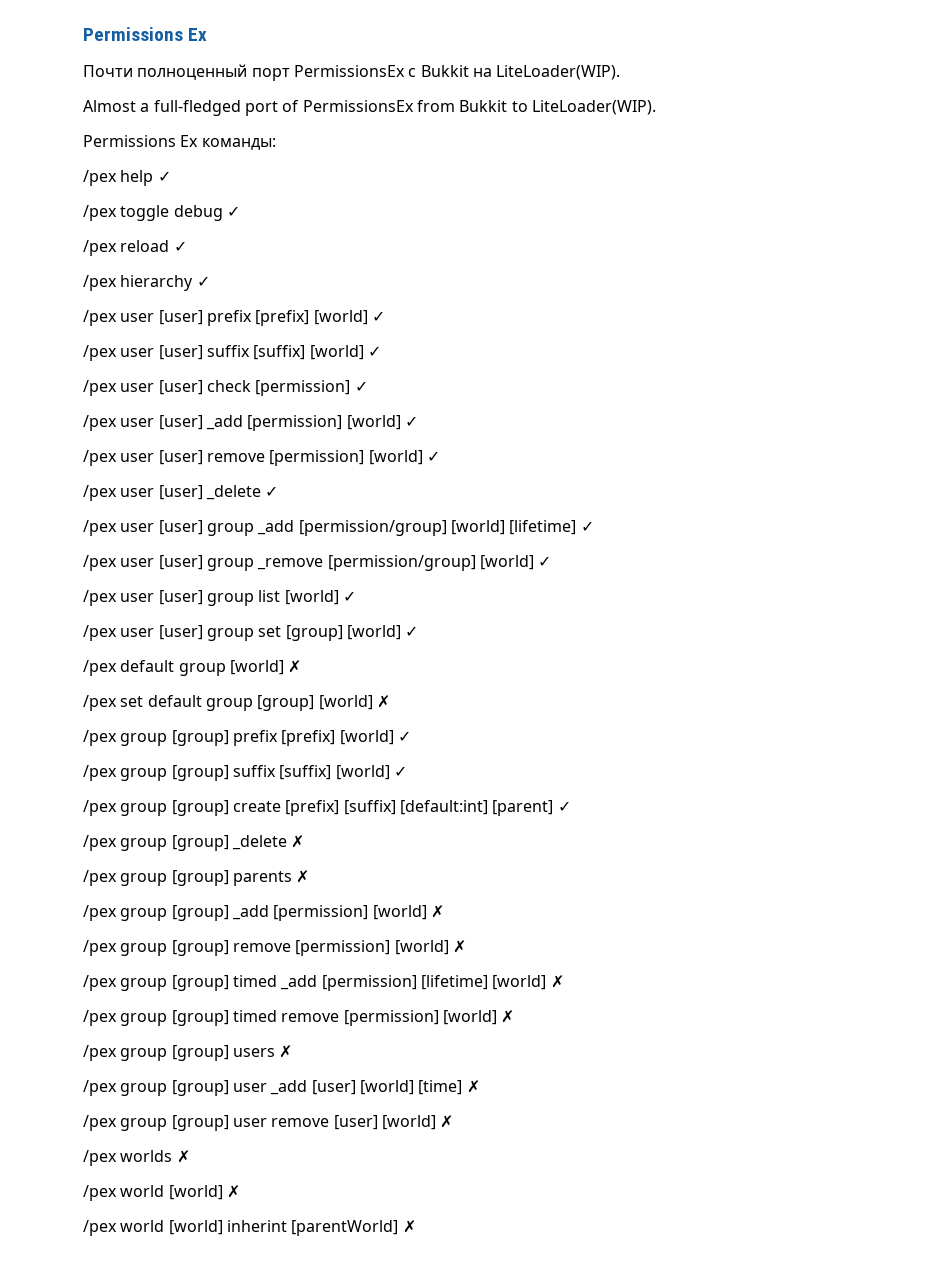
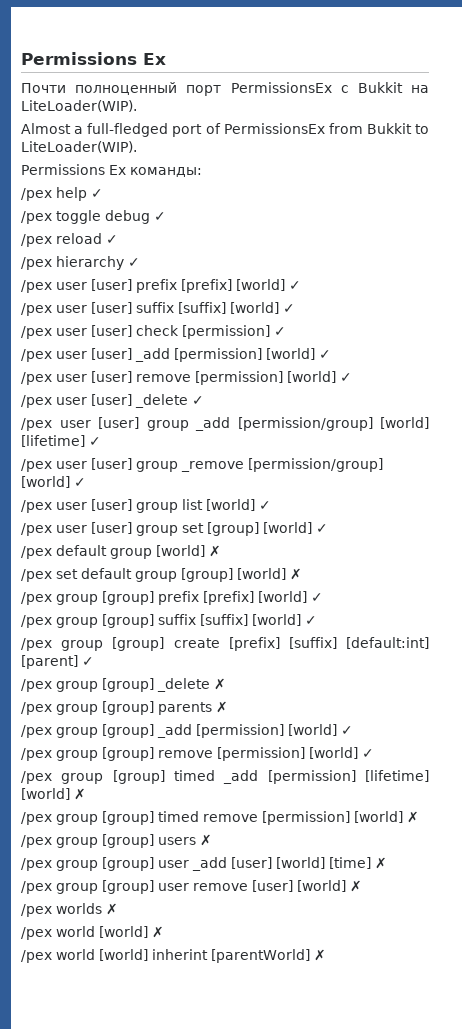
[430,905,444,918] ✗ -> [341,726,353,735] ✓
[452,940,466,953] ✗ -> [362,749,374,758] ✓

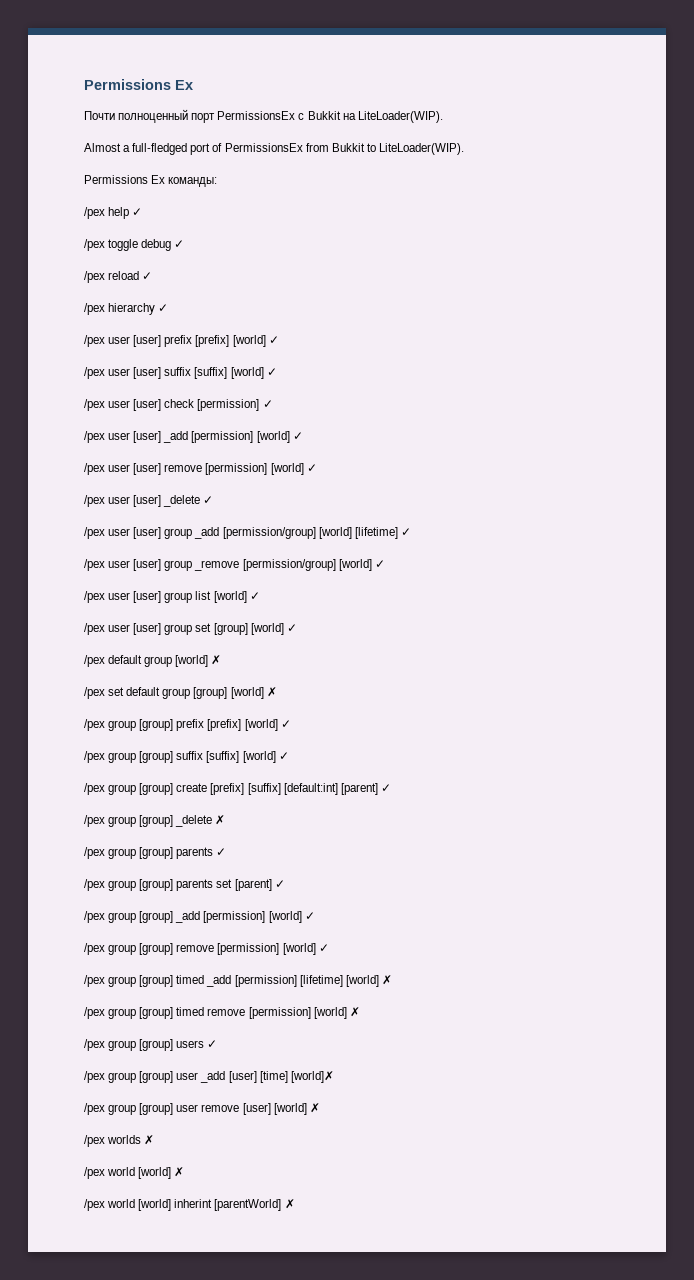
[216,701,228,713] ✗ -> [216,848,227,856] [84,879,285,891] ✓ // /pex group [group] parents set [parent] ✓
[200,834,212,846] ✗ -> [207,1040,218,1048] ✓
[276,857,387,869] [world] [time] ✗ -> [259,1071,334,1083] [time] [world]✗

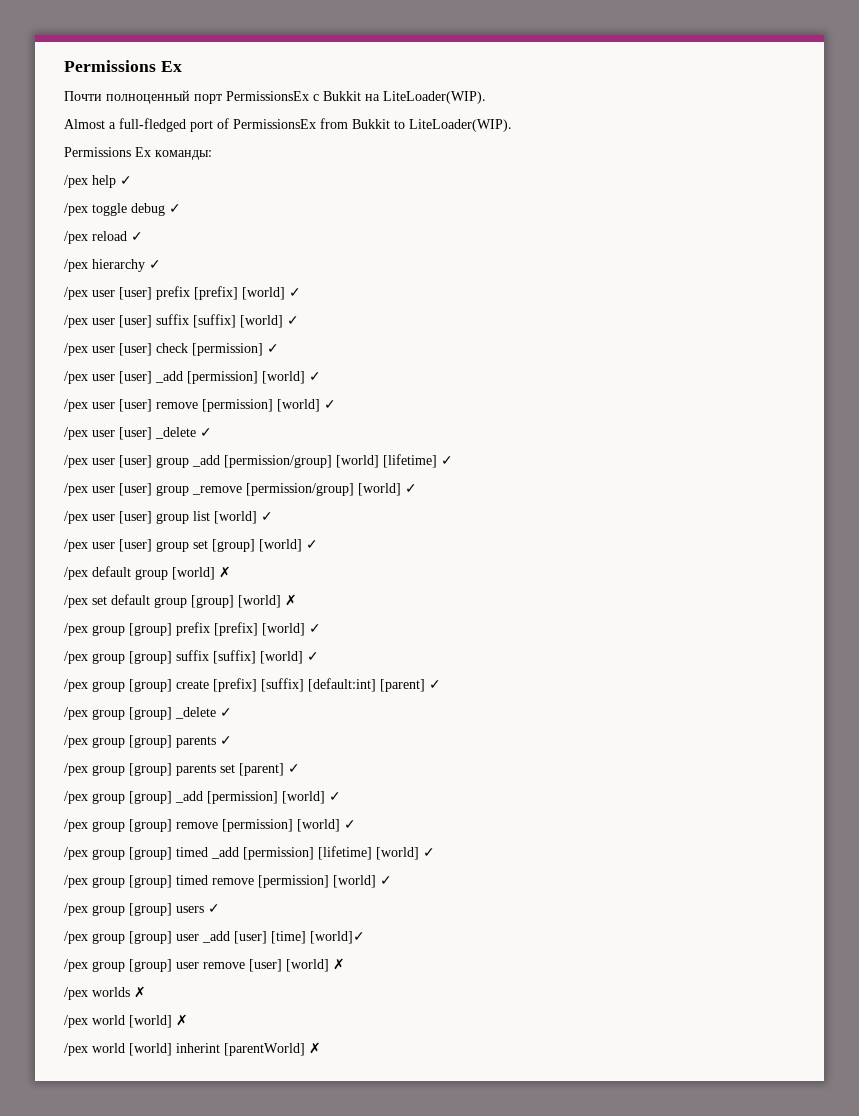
[215,815,226,825] ✗ -> [220,708,232,717] ✓
[381,975,392,985] ✗ -> [423,848,435,857] ✓
[349,1007,360,1017] ✗ -> [380,876,392,885] ✓
[290,1071,334,1083] [world]✗ -> [310,931,365,944] [world]✓

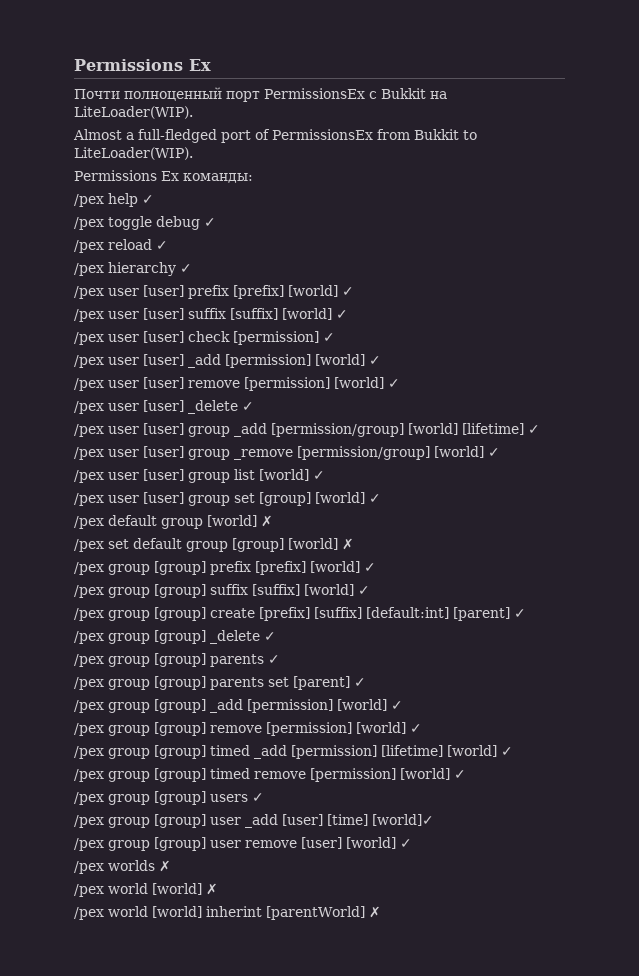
[333,958,345,970] ✗ -> [400,839,412,848] ✓

